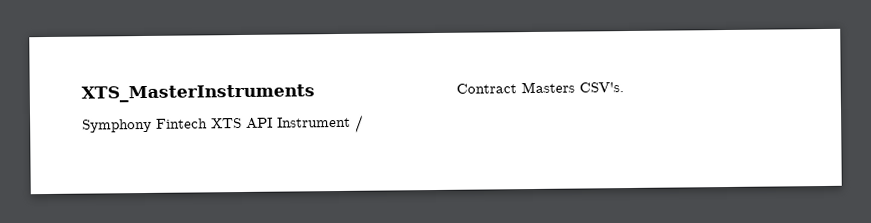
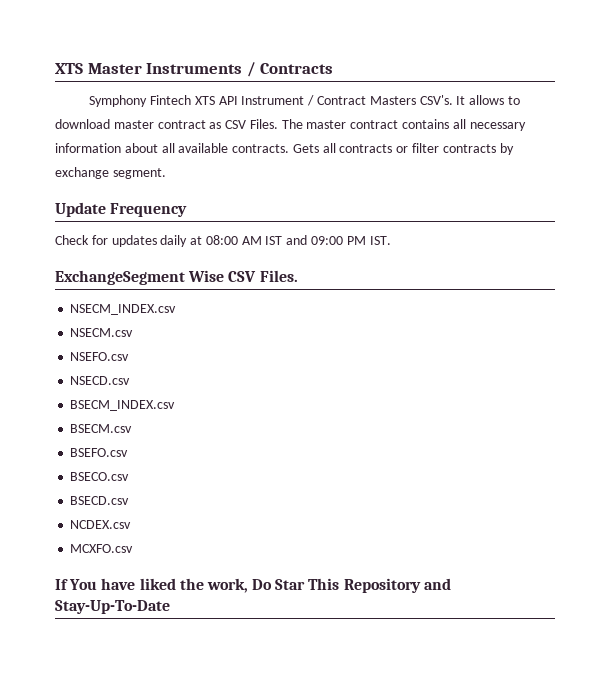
[81,84,315,103] XTS_MasterInstruments -> [55,62,334,77] XTS Master Instruments / Contracts
(624, 87) none -> [456,95,520,105] [55,119,526,131] [55,143,514,155] [55,167,166,179] [55,202,188,217] [55,235,391,247] [55,270,298,285] [70,304,177,315] [70,328,134,337] [70,352,130,361] [70,376,131,385] [70,400,176,411] [70,424,133,433] [70,448,129,457] [70,472,130,481] [70,496,130,505] [70,520,132,529] [70,544,134,553] [55,578,451,593] [55,600,170,614] It allows to download master contract as CSV Files. The master contract contains all necessary information about all available contracts. Gets all contracts or filter contracts by exchange segment. // Update Frequency // Check for updates daily at 08:00 AM IST and 09:00 PM IST. // ExchangeSegment Wise CSV Files. // NSECM_INDEX.csv // NSECM.csv // NSEFO.csv // NSECD.csv // BSECM_INDEX.csv // BSECM.csv // BSEFO.csv // BSECO.csv // BSECD.csv // NCDEX.csv // MCXFO.csv // If You have liked the work, Do Star This Repository and Stay-Up-To-Date

